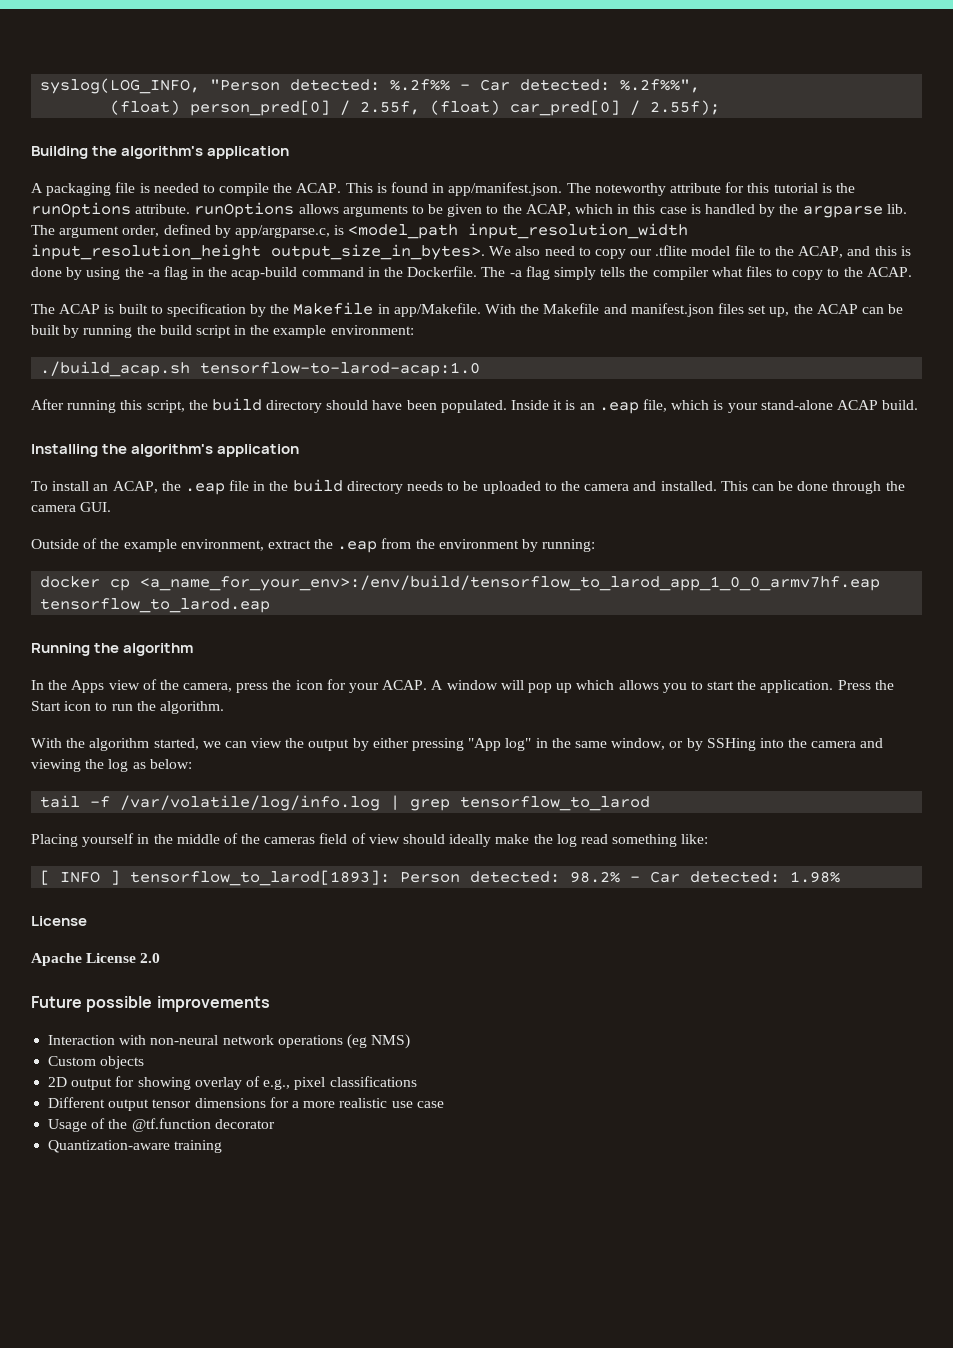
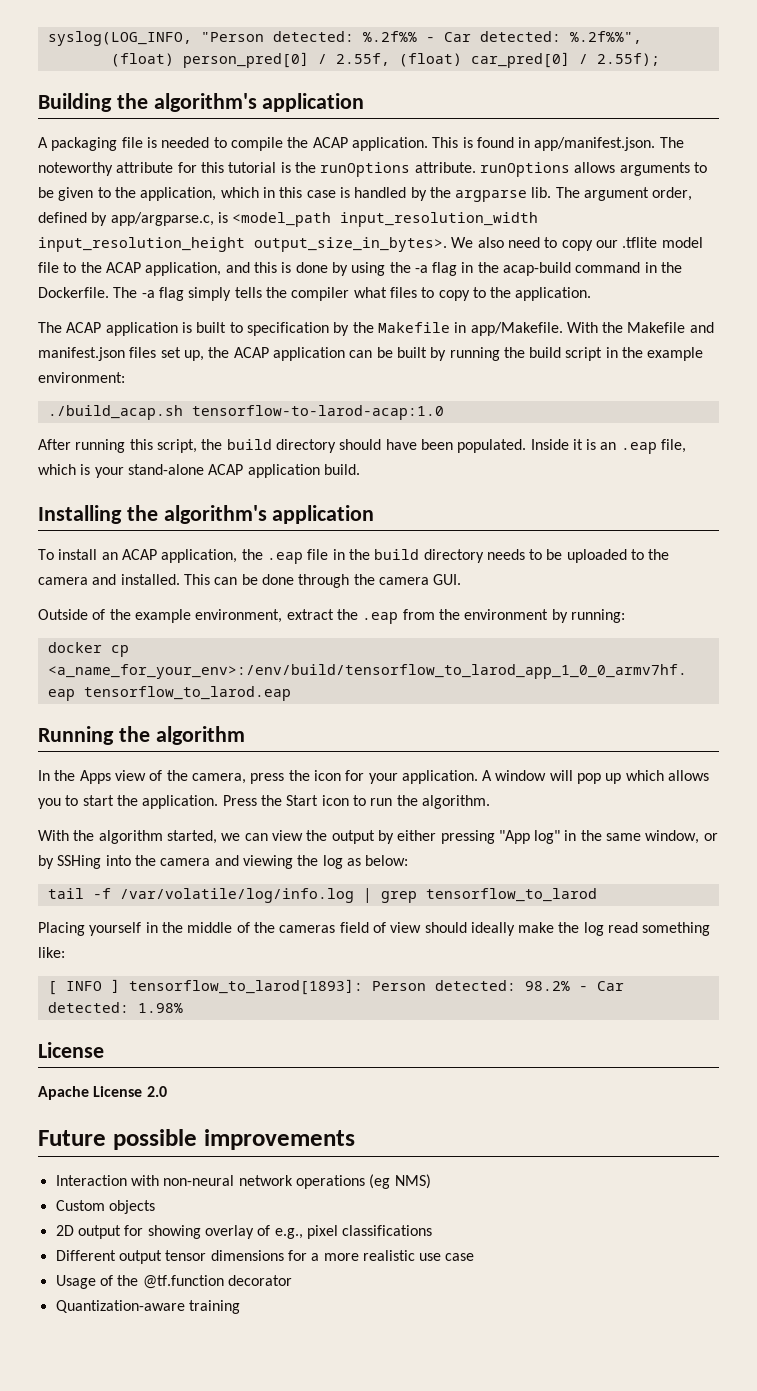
[296,183,342,193] ACAP. -> [312,137,428,151] ACAP application.
[525,204,571,216] ACAP, -> [140,187,217,201] application,
[798,246,844,258] ACAP, -> [105,262,222,276] ACAP application,
[866,267,912,277] ACAP. -> [515,287,592,301] application.
(101, 309) none -> [105,322,178,336] application
(858, 309) none -> [272,347,345,361] application
(878, 405) none -> [247,464,320,478] application
[112,481,158,493] ACAP, -> [121,549,238,563] ACAP application,
[382,680,428,690] ACAP. -> [401,770,478,784] application.

